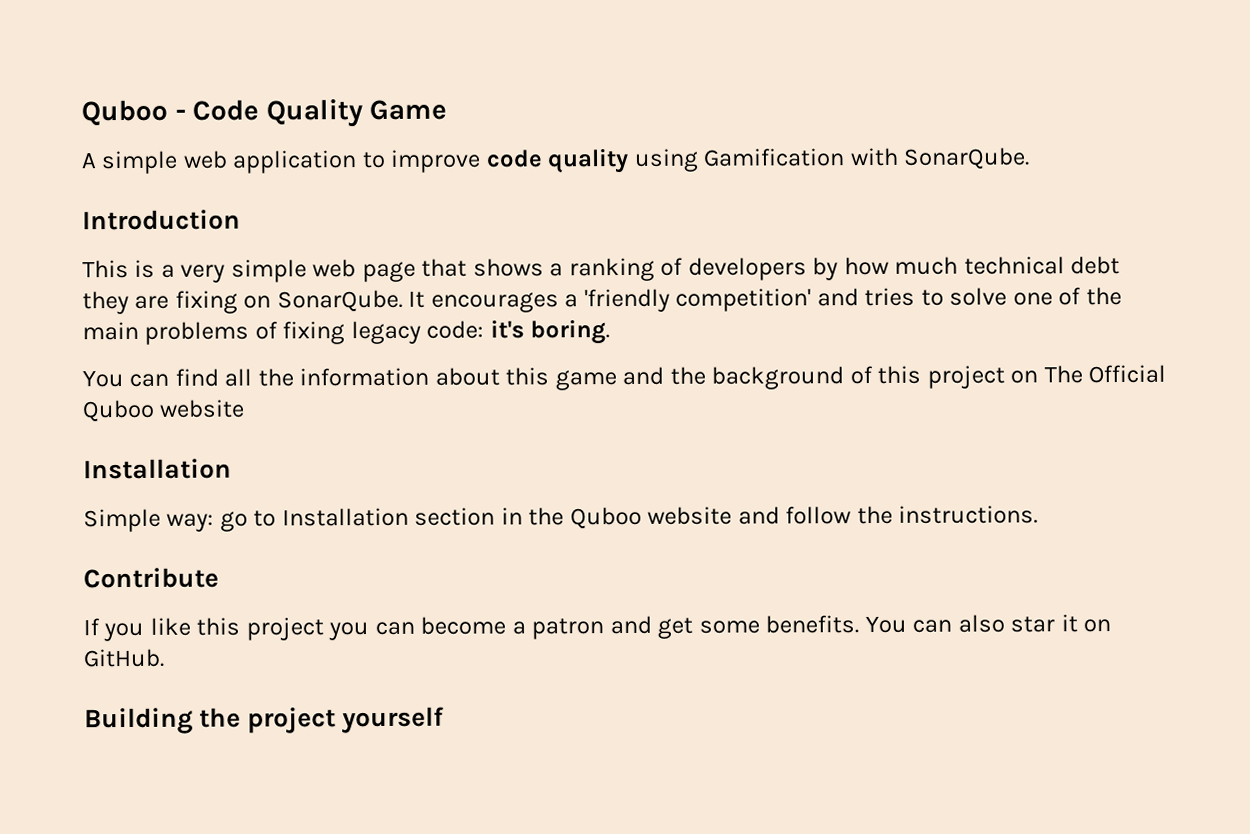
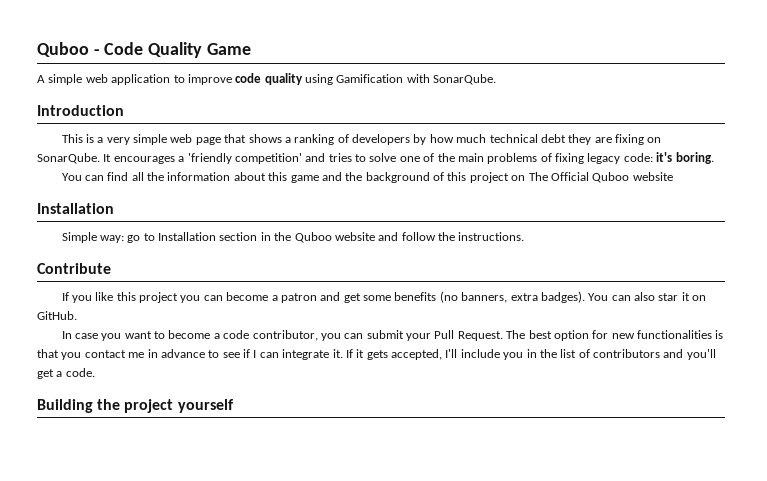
[765,615,860,634] benefits. -> [394,291,585,303] benefits (no banners, extra badges).
(164, 658) none -> [61,330,724,341] [37,349,716,360] [37,368,95,379] // In case you want to become a code contributor, you can submit your Pull Request. The best option for new functionalities is that you contact me in advance to see if I can integrate it. If it gets accepted, I'll include you in the list of contributors and you'll get a code.

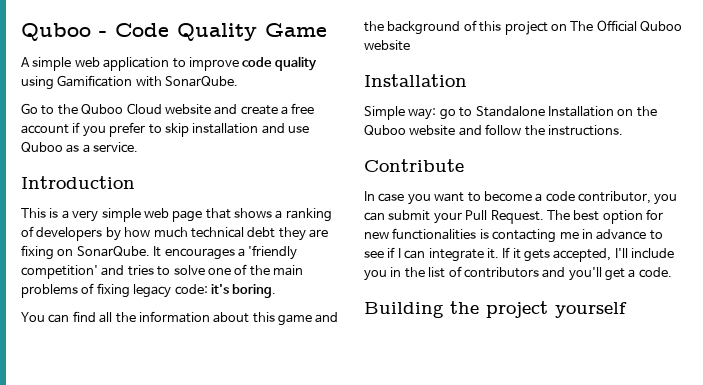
(497, 79) none -> [21,103,315,115] [21,122,309,137] [21,142,139,153] // Go to the Quboo Cloud website and create a free account if you prefer to skip installation and use Quboo as a service.
[158,232,271,241] Installation section in -> [475,106,634,117] Standalone Installation on
[61,291,707,303] [37,311,77,320] // If you like this project you can become a patron and get some benefits (no banners, extra badges). You can also star it on GitHub. -> (464, 165) none
[37,349,126,360] that you contact -> [492,229,557,243] contacting

